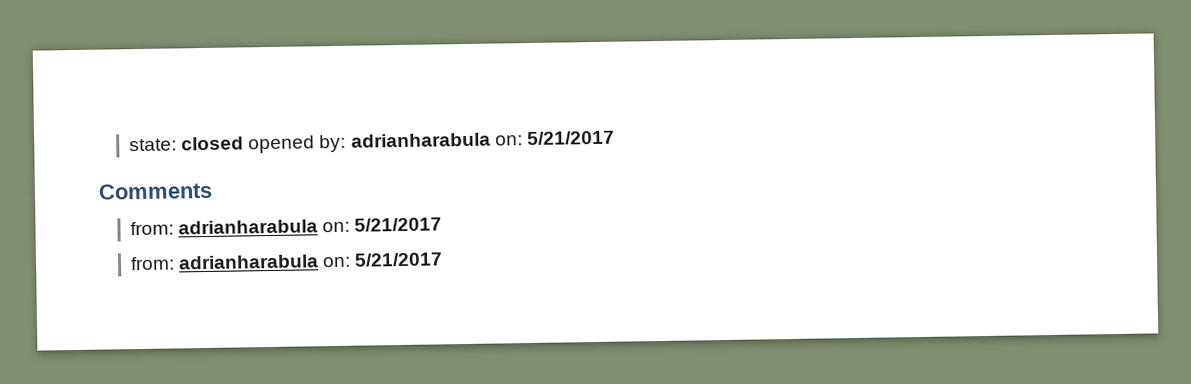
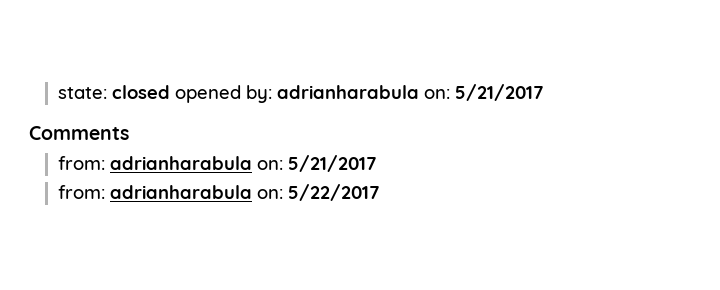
[354,252,444,267] 5/21/2017 -> [287,184,380,201] 5/22/2017

